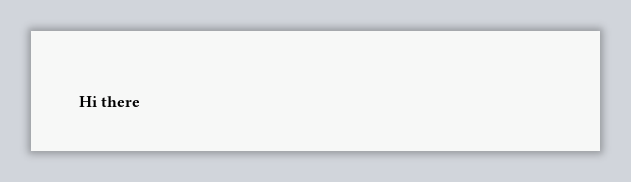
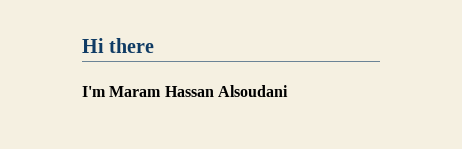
(141, 101) none -> [82,85,288,97] // I'm Maram Hassan Alsoudani

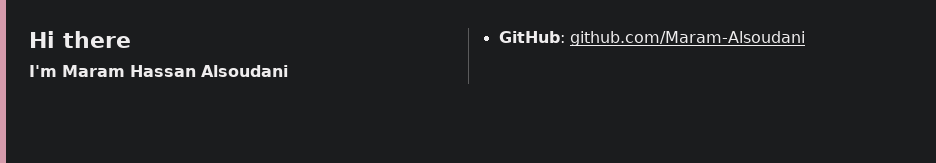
(288, 91) none -> [498,31,805,46] // GitHub: github.com/Maram-Alsoudani

